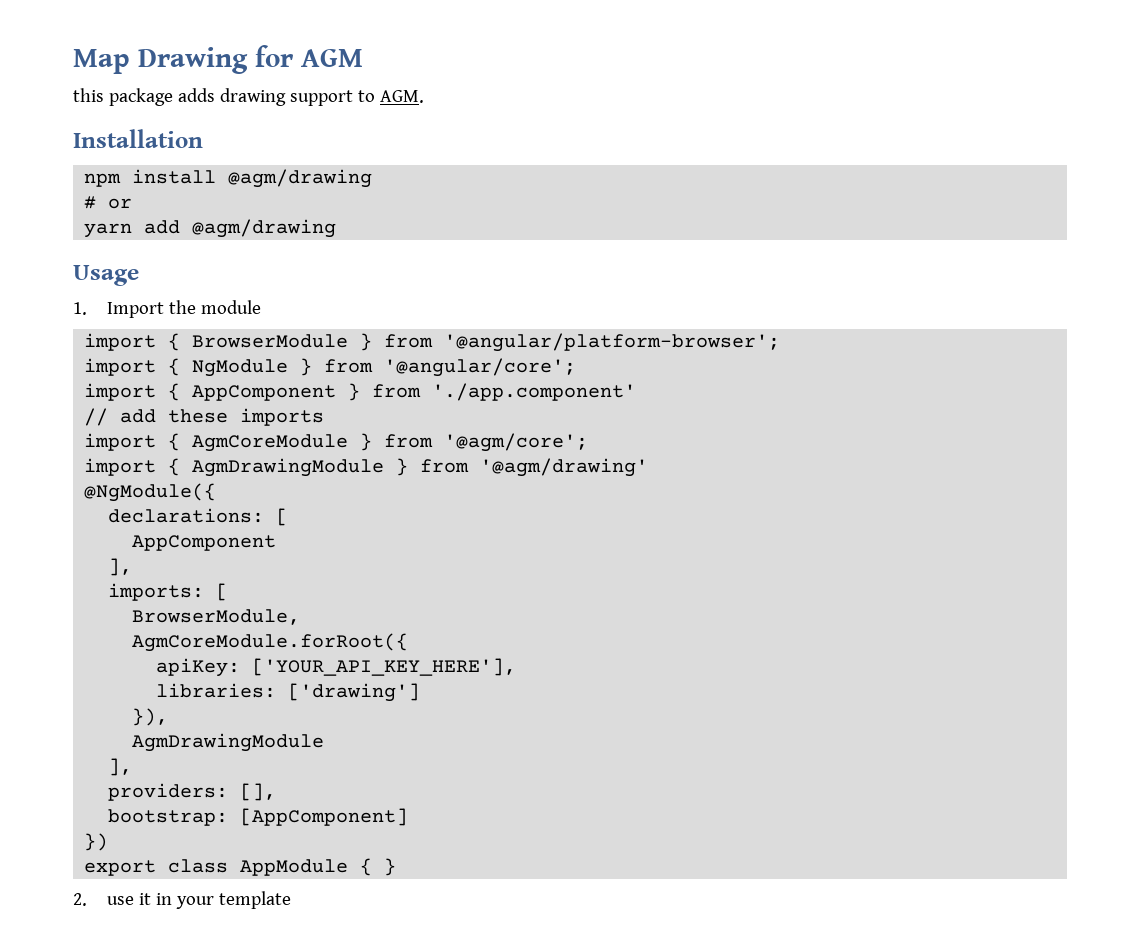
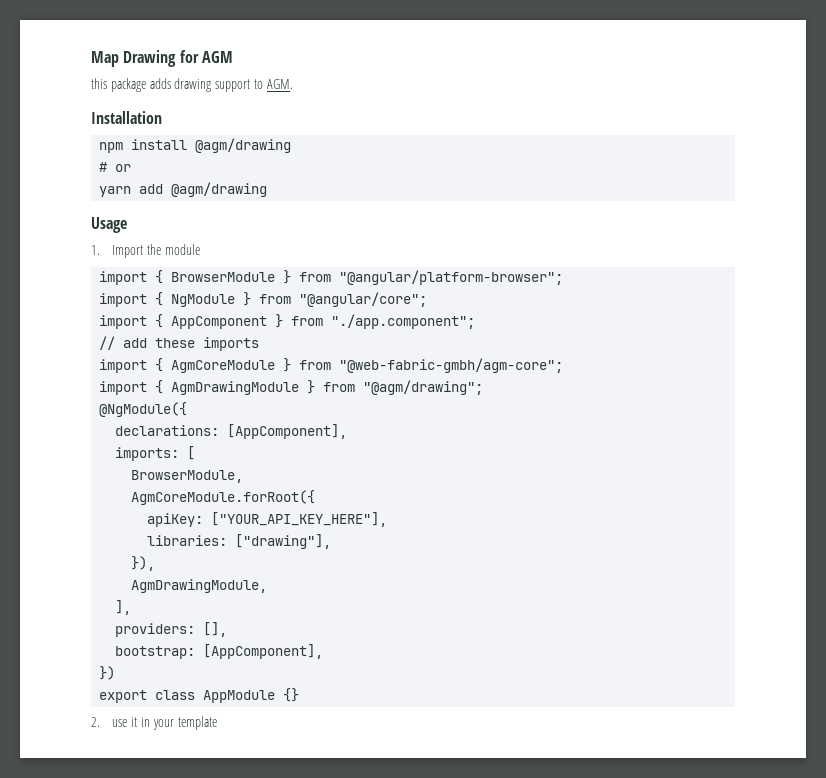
[444,333,781,352] '@angular/platform-browser'; -> [339,270,564,285] "@angular/platform-browser";
[384,358,577,377] '@angular/core'; -> [299,292,428,307] "@angular/core";
[432,383,637,401] './app.component' -> [331,314,476,329] "./app.component";
[444,433,589,452] '@agm/core'; -> [339,358,564,373] "@web-fabric-gmbh/agm-core";
[480,458,649,477] '@agm/drawing' -> [363,380,484,395] "@agm/drawing";
[276,508,289,526] [132,535,277,551] [108,558,133,576] [ // AppComponent // ], -> [227,424,348,439] [AppComponent],
[252,658,517,676] ['YOUR_API_KEY_HERE'], -> [211,512,388,527] ["YOUR_API_KEY_HERE"],
[288,683,421,702] ['drawing'] -> [235,534,332,549] ["drawing"],
[132,733,325,752] AgmDrawingModule -> [131,579,268,593] AgmDrawingModule,
[240,808,409,826] [AppComponent] -> [203,644,324,659] [AppComponent],
[360,858,397,876] { } -> [283,688,300,702] {}

